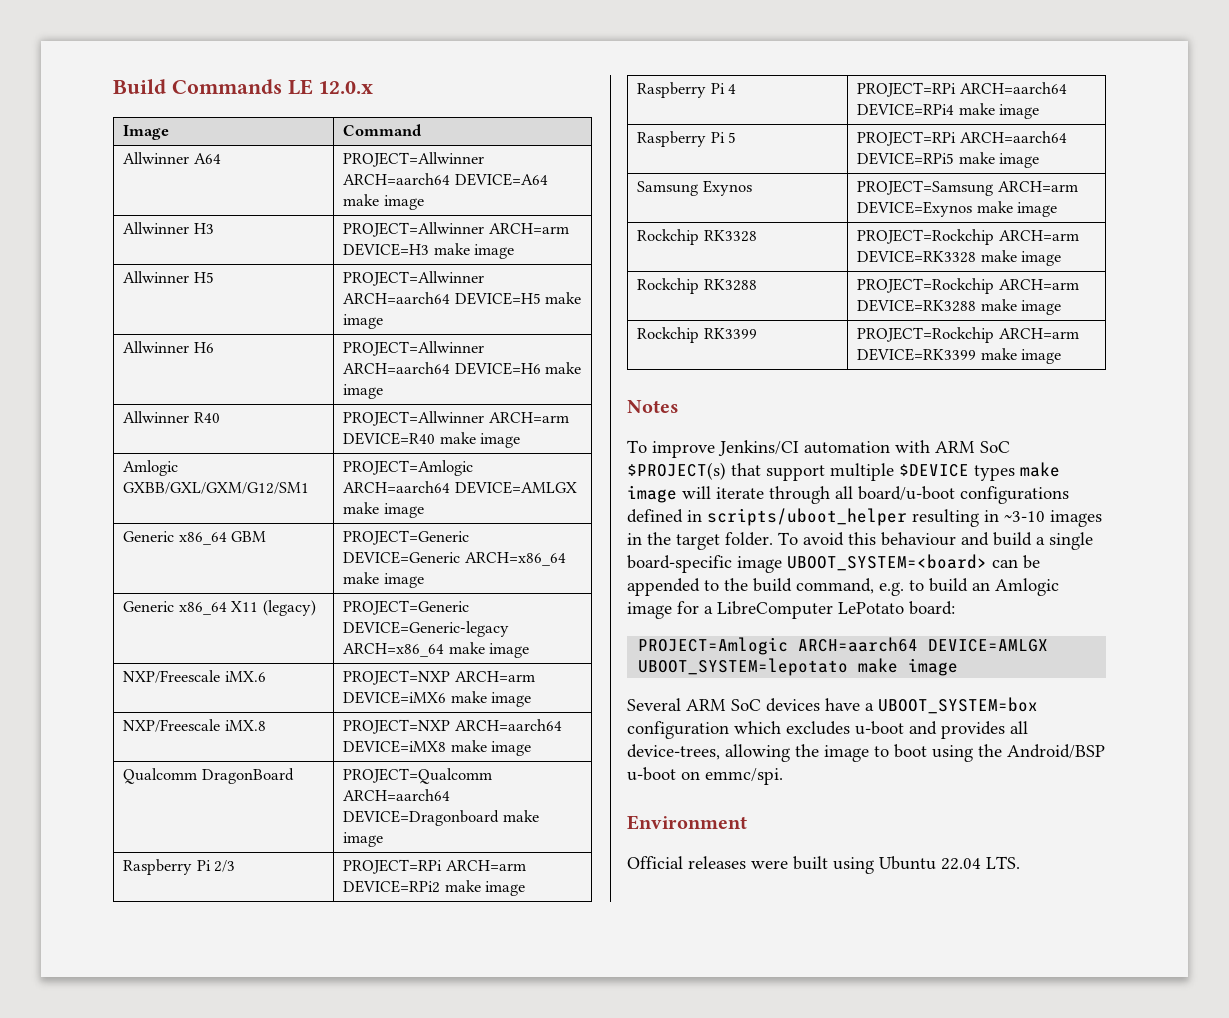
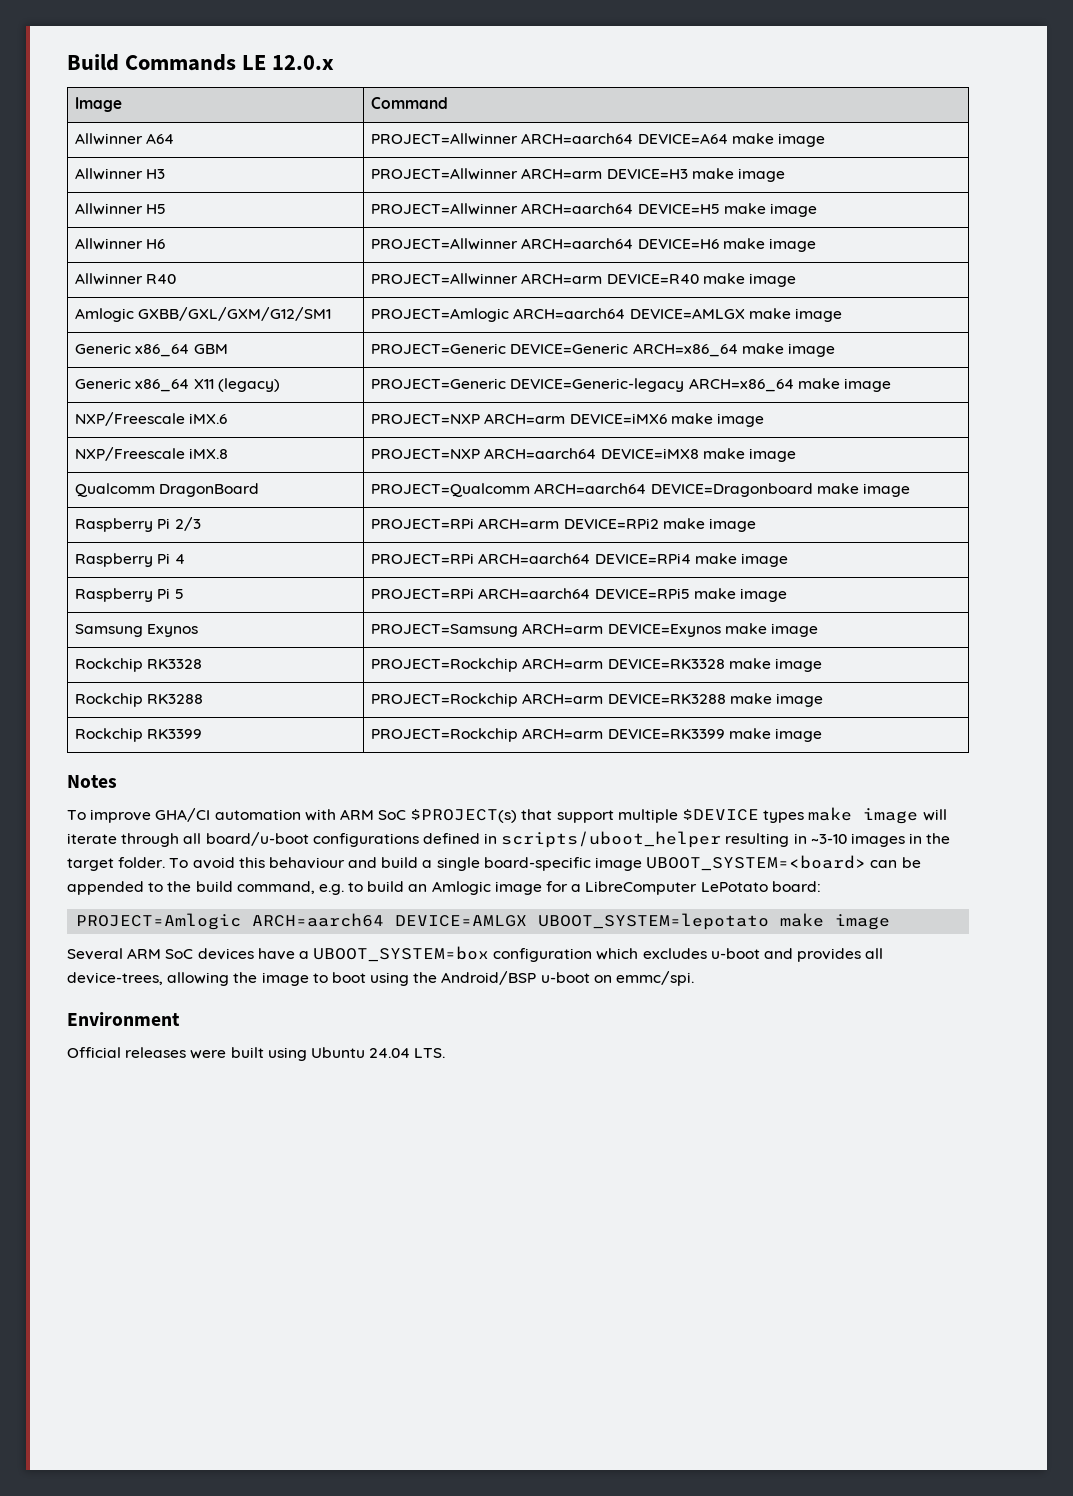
[718,440,799,456] Jenkins/CI -> [155,808,211,822] GHA/CI
[941,858,981,870] 22.04 -> [369,1048,411,1058] 24.04

